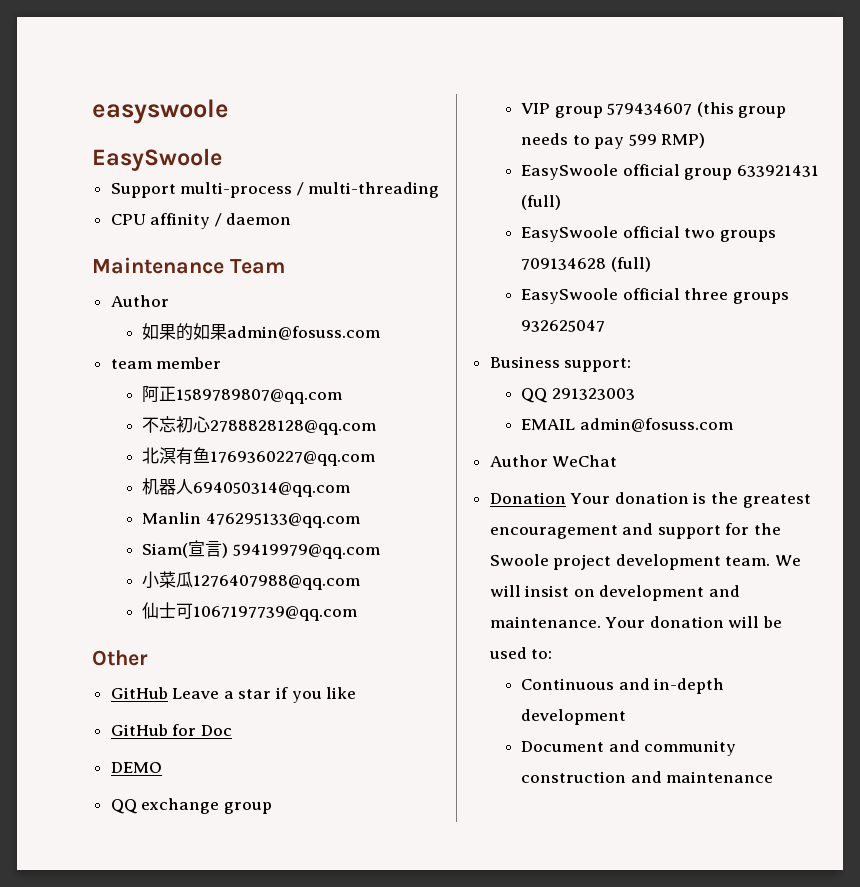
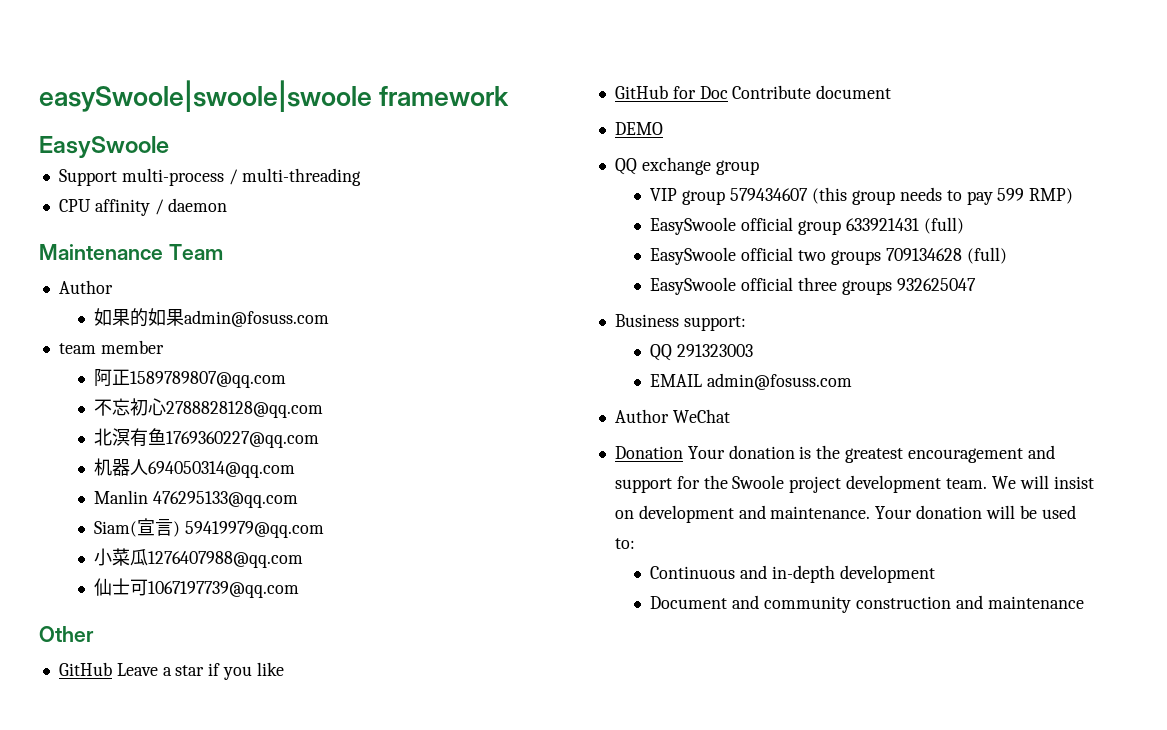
[92,99,229,124] easyswoole -> [39,80,510,112] easySwoole|swoole|swoole framework
(232, 730) none -> [732,85,892,99] Contribute document

